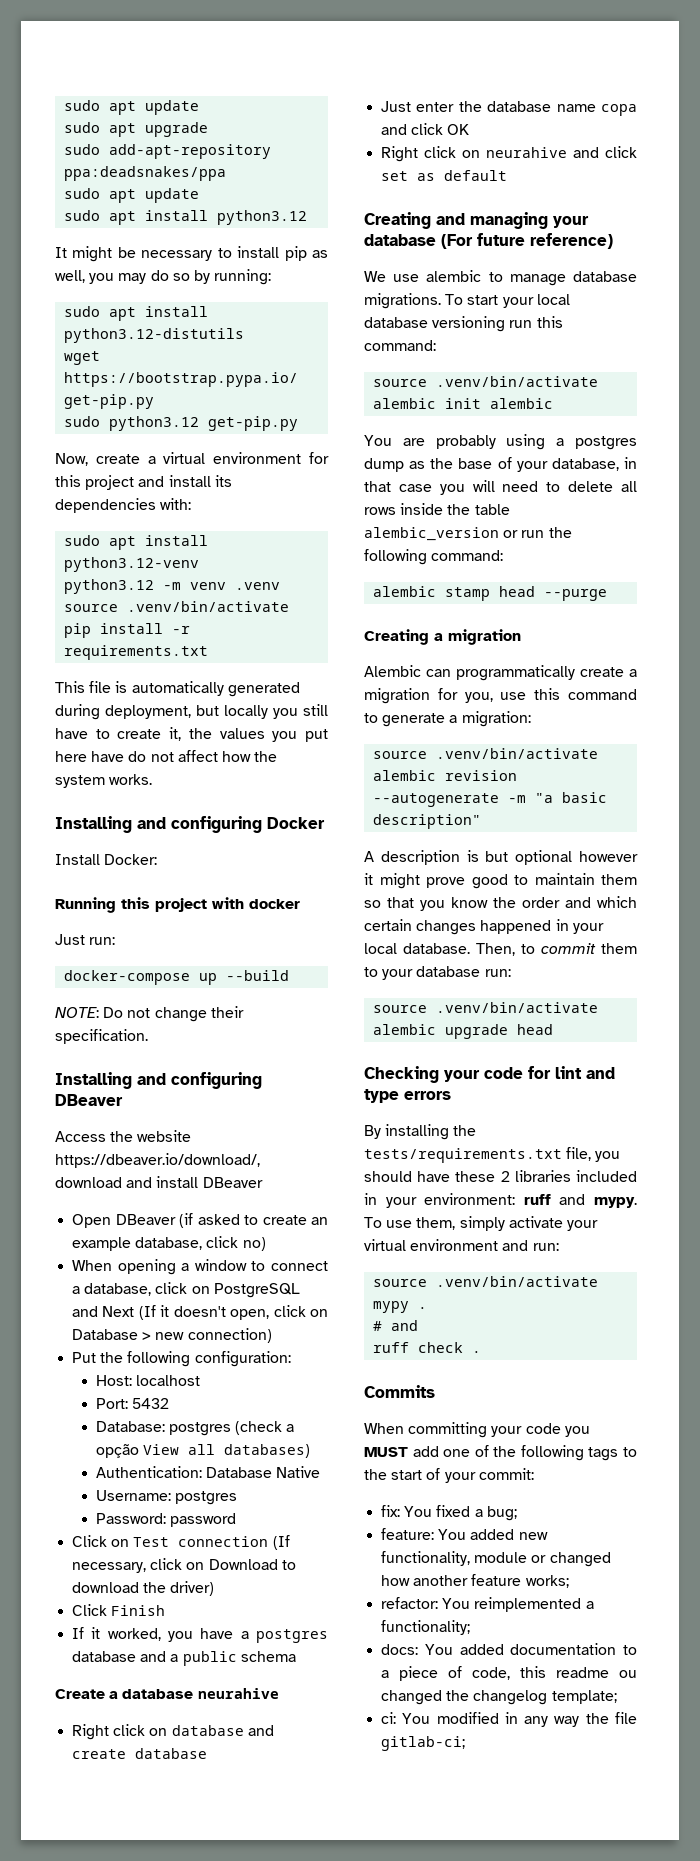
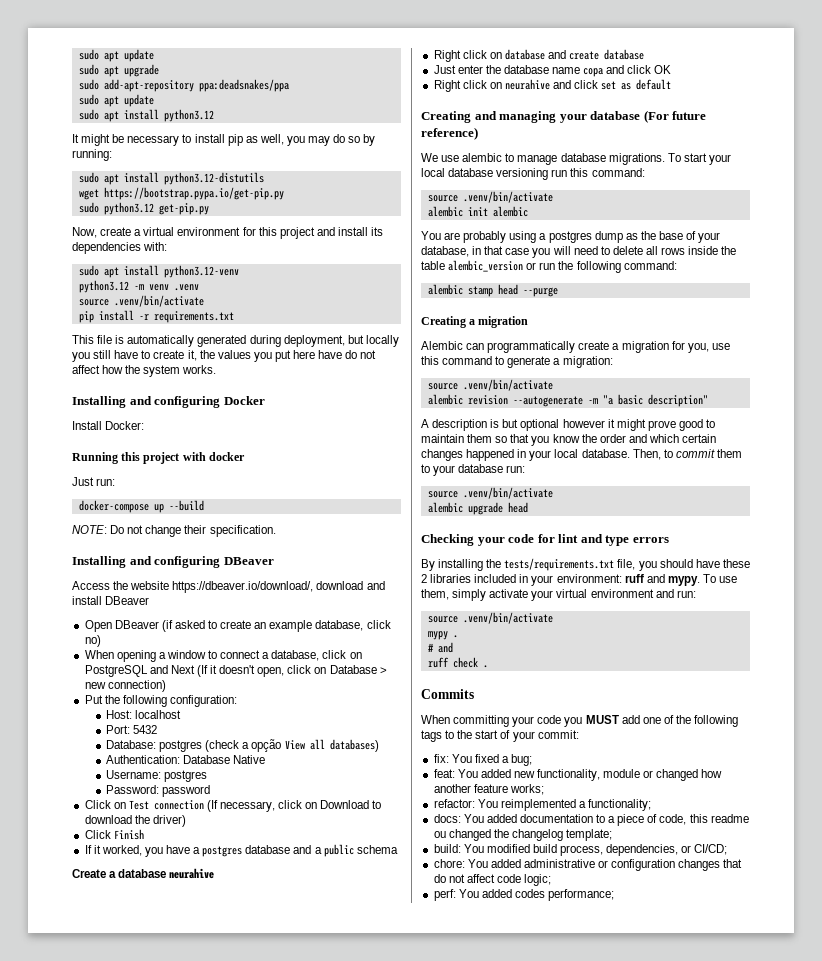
[381,1528,435,1540] feature: -> [433,769,455,778] feat:
[381,1712,397,1724] ci: -> [433,844,461,853] build:
[504,1712,637,1727] [381,1736,466,1751] in any way the file gitlab-ci; -> [532,844,728,856] [433,859,743,871] [433,874,552,886] [433,889,615,901] build process, dependencies, or CI/CD; // chore: You added administrative or configuration changes that do not affect code logic; // perf: You added codes performance;

